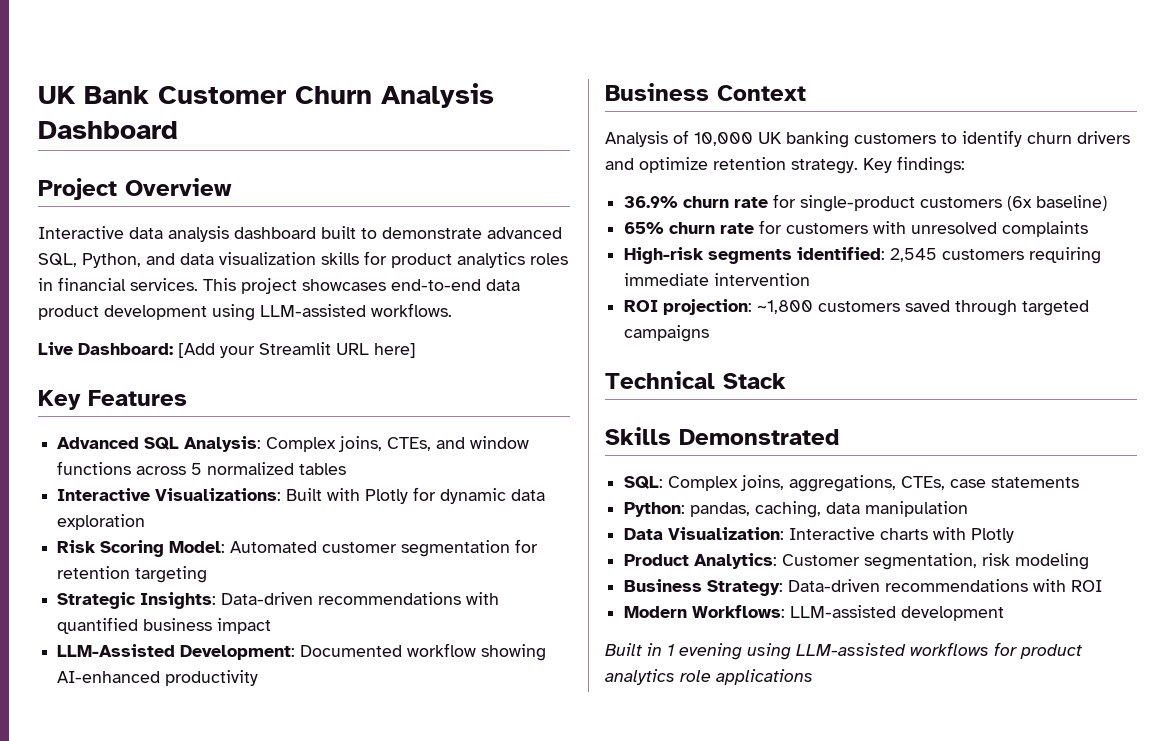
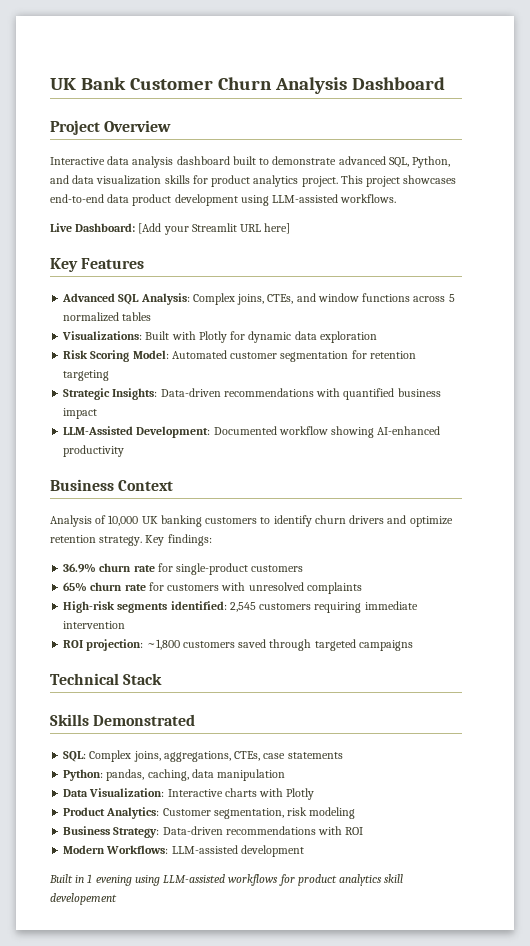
[530,253,568,265] [38,277,198,291] roles in financial services. -> [301,176,338,187] project.
[57,488,151,501] Interactive -> (152, 316) none
[1007,195,1108,211] (6x baseline) -> (304, 568) none
[680,669,813,685] role applications -> [384,874,404,883] [50,893,117,905] skill developement

